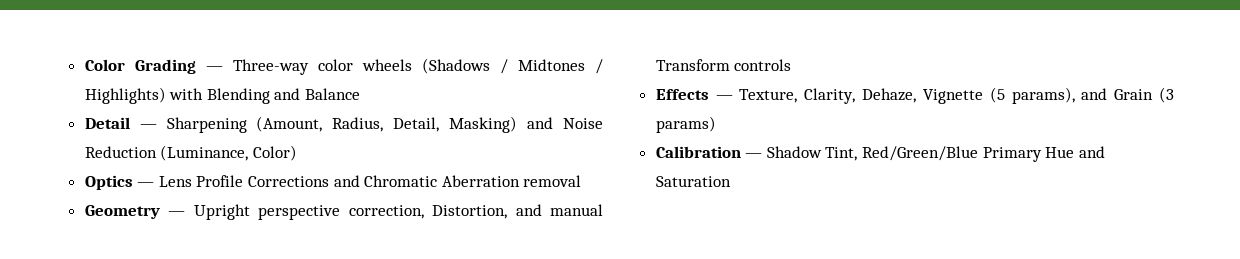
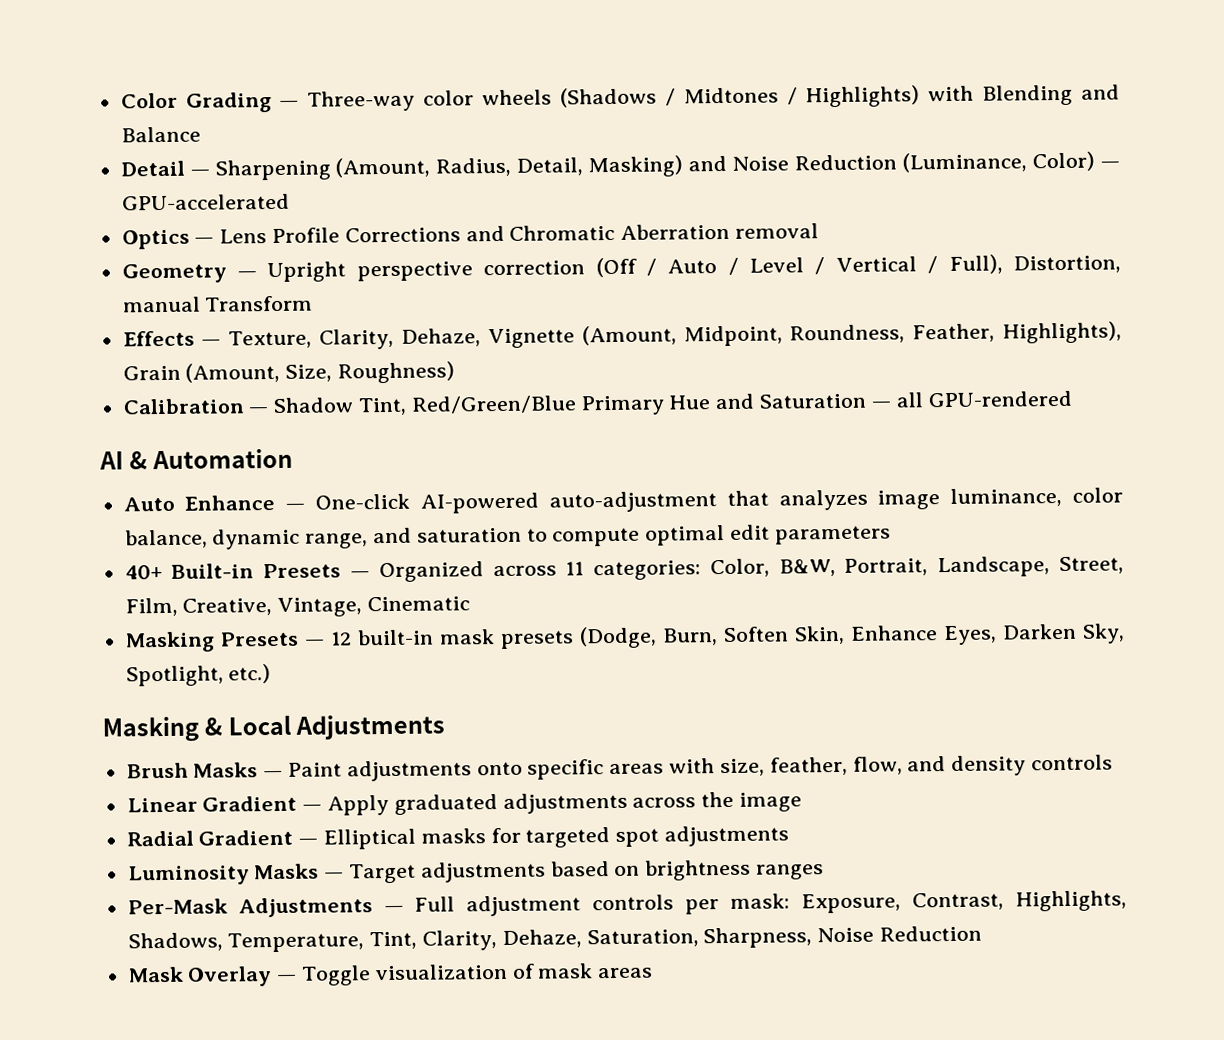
(297, 153) none -> [1100,161,1120,168] [121,193,290,211] — GPU-accelerated
[348,204,542,219] correction, Distortion, and -> [483,254,1121,278] correction (Off / Auto / Level / Vertical / Full), Distortion,
[734,59,792,71] controls -> (314, 303) none
[989,87,1174,104] [655,116,716,133] (5 params), and Grain (3 params) -> [581,321,1122,347] [122,361,456,384] (Amount, Midpoint, Roundness, Feather, Highlights), Grain (Amount, Size, Roughness)
(731, 181) none -> [870,390,1073,408] [99,448,293,470] [123,487,1124,514] [124,524,891,550] [124,556,1124,583] [124,596,471,617] [124,623,1125,653] [125,664,272,687] [102,714,446,743] [126,754,1113,782] [126,791,803,816] [126,825,790,850] [127,859,825,886] [127,890,1127,918] [127,925,983,953] [127,963,654,987] — all GPU-rendered // AI & Automation // Auto Enhance — One-click AI-powered auto-adjustment that analyzes image luminance, color balance, dynamic range, and saturation to compute optimal edit parameters // 40+ Built-in Presets — Organized across 11 categories: Color, B&W, Portrait, Landscape, Street, Film, Creative, Vintage, Cinematic // Masking Presets — 12 built-in mask presets (Dodge, Burn, Soften Skin, Enhance Eyes, Darken Sky, Spotlight, etc.) // Masking & Local Adjustments // Brush Masks — Paint adjustments onto specific areas with size, feather, flow, and density controls // Linear Gradient — Apply graduated adjustments across the image // Radial Gradient — Elliptical masks for targeted spot adjustments // Luminosity Masks — Target adjustments based on brightness ranges // Per-Mask Adjustments — Full adjustment controls per mask: Exposure, Contrast, Highlights, Shadows, Temperature, Tint, Clarity, Dehaze, Saturation, Sharpness, Noise Reduction // Mask Overlay — Toggle visualization of mask areas

